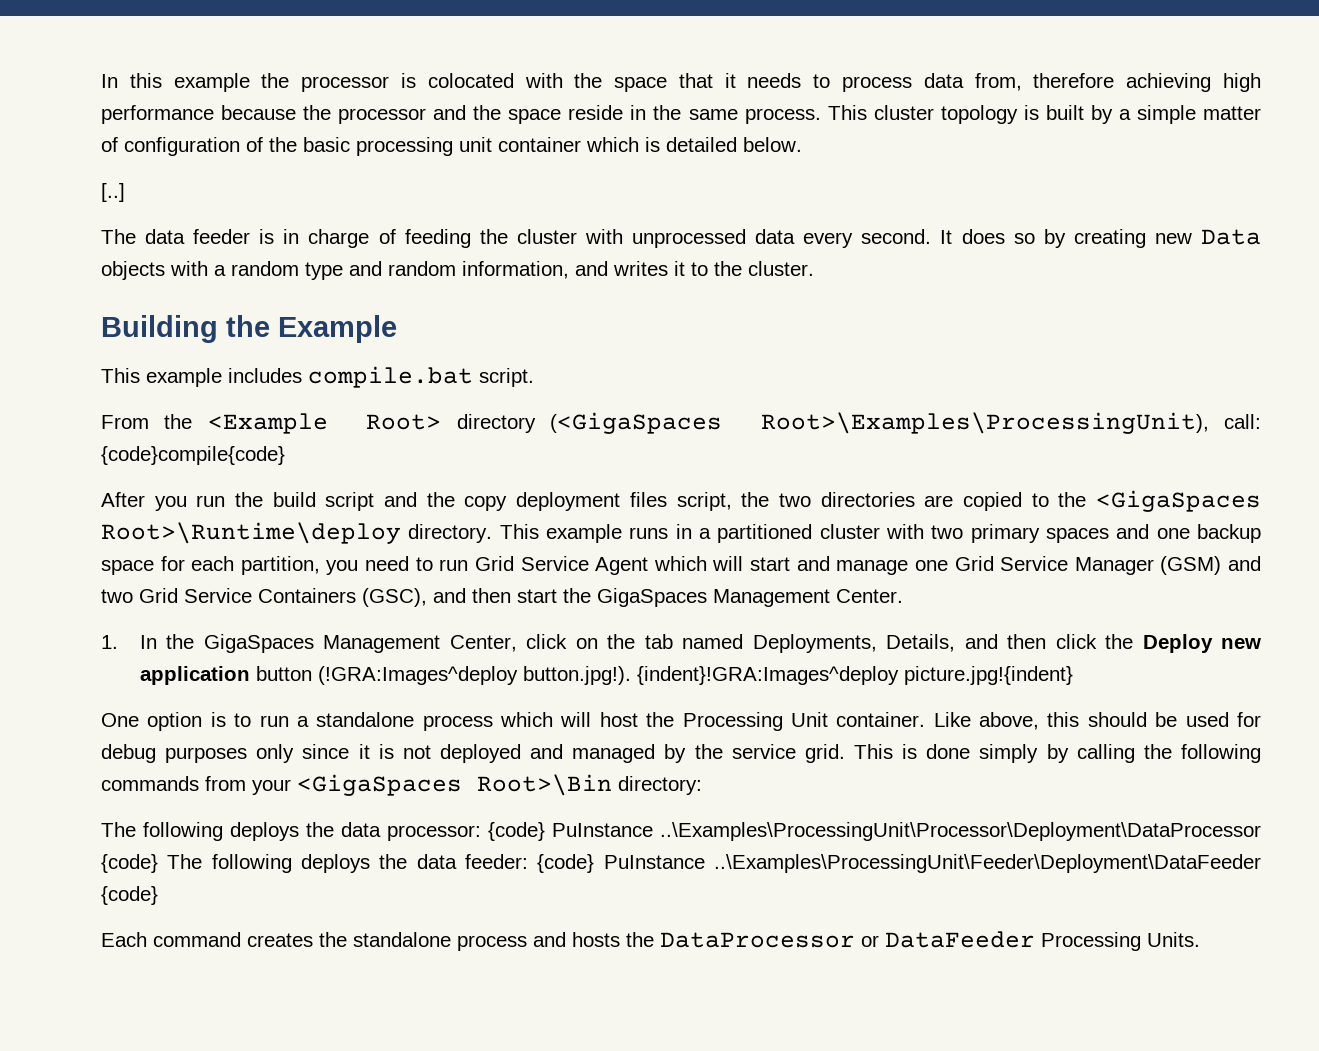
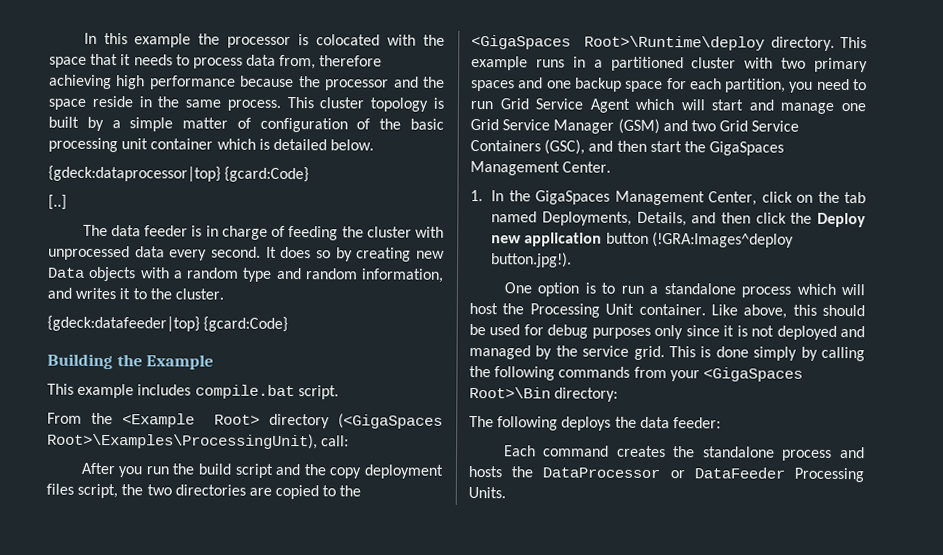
(802, 144) none -> [48,165,310,183] // {gdeck:dataprocessor|top} {gcard:Code}
(814, 268) none -> [47,315,289,333] // {gdeck:datafeeder|top} {gcard:Code}
[101,446,285,465] {code}compile{code} -> (350, 441) none
[636,666,1073,685] {indent}!GRA:Images^deploy picture.jpg!{indent} -> (573, 260) none
[387,822,1261,841] [101,854,1261,873] [101,886,158,905] processor: {code} PuInstance ..\Examples\ProcessingUnit\Processor\Deployment\DataProcessor {code} The following deploys the data feeder: {code} PuInstance ..\Examples\ProcessingUnit\Feeder\Deployment\DataFeeder {code} -> [672,417,721,429] feeder:

